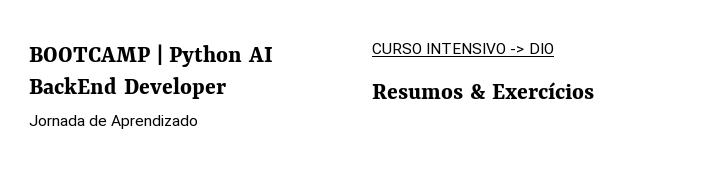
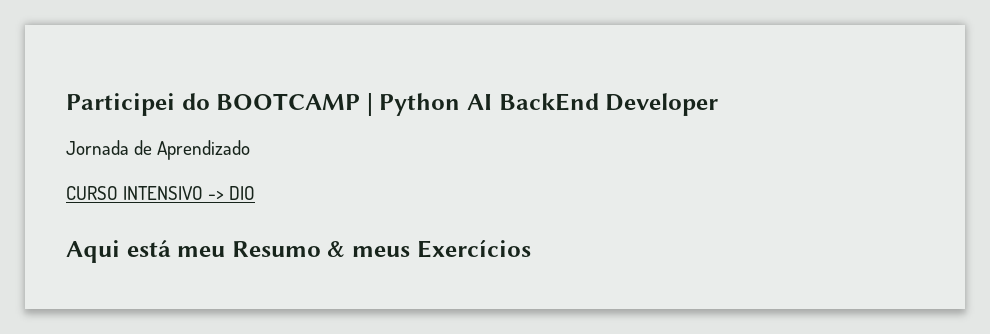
(29, 54) none -> [66,93,210,116] Participei do
[372,84,486,99] Resumos & -> [66,240,411,263] Aqui está meu Resumo & meus

